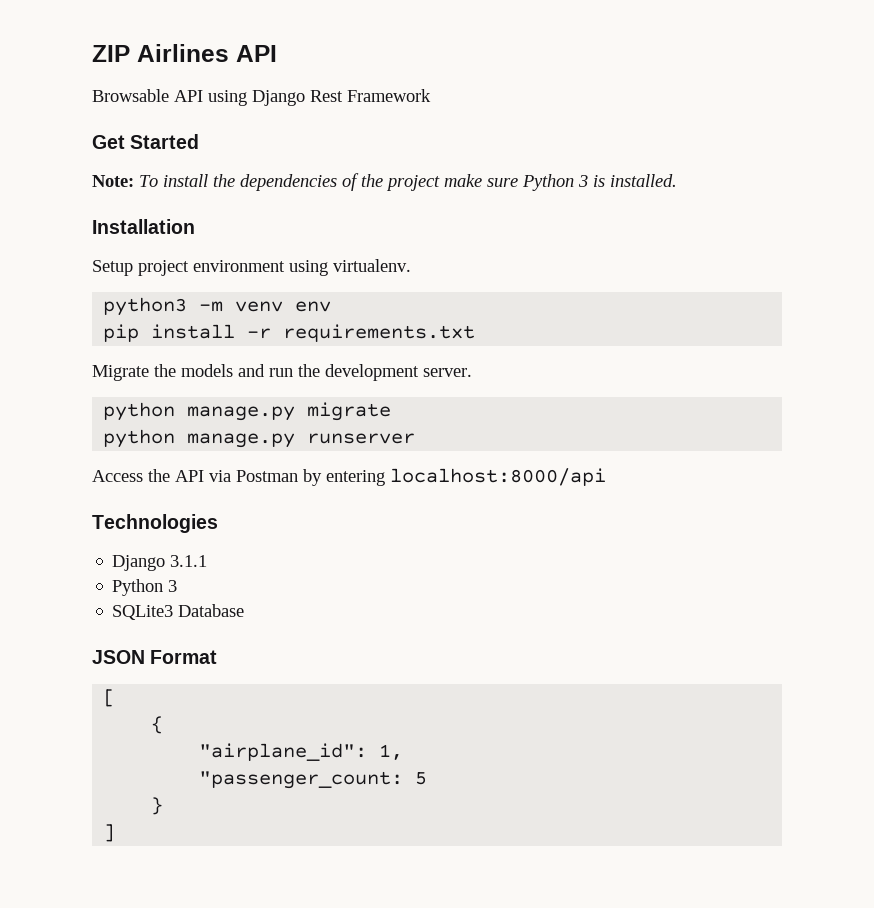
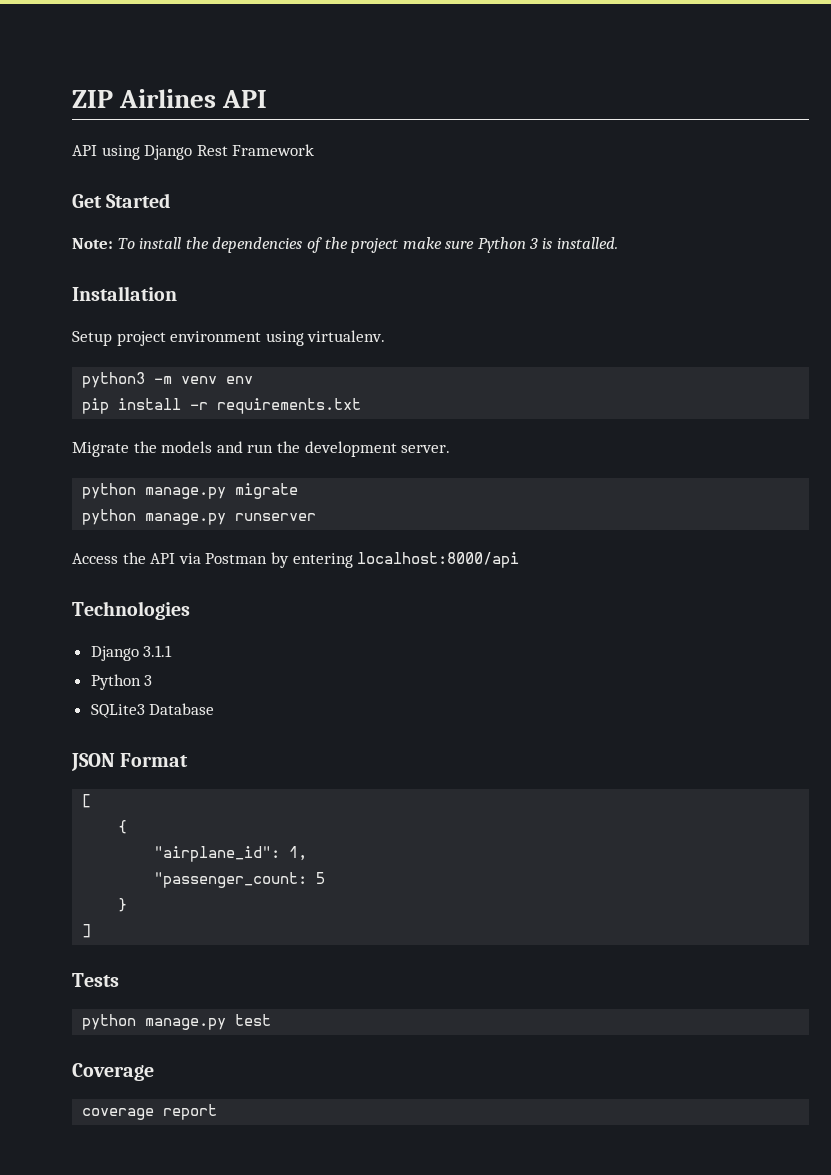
[92,89,169,102] Browsable -> (268, 99) none
(116, 833) none -> [72,973,119,987] [82,1014,272,1030] [72,1063,154,1081] [82,1104,218,1120] // Tests // python manage.py test // Coverage // coverage report

